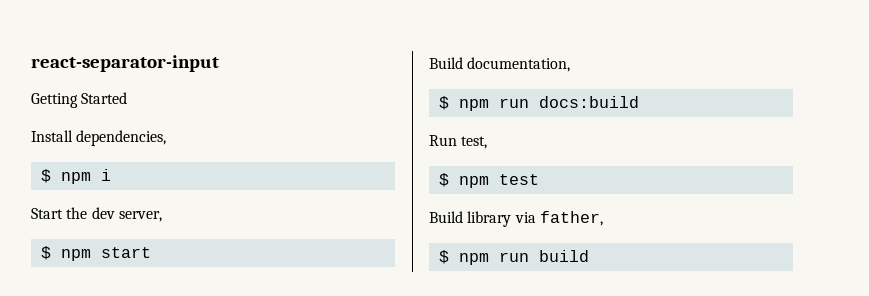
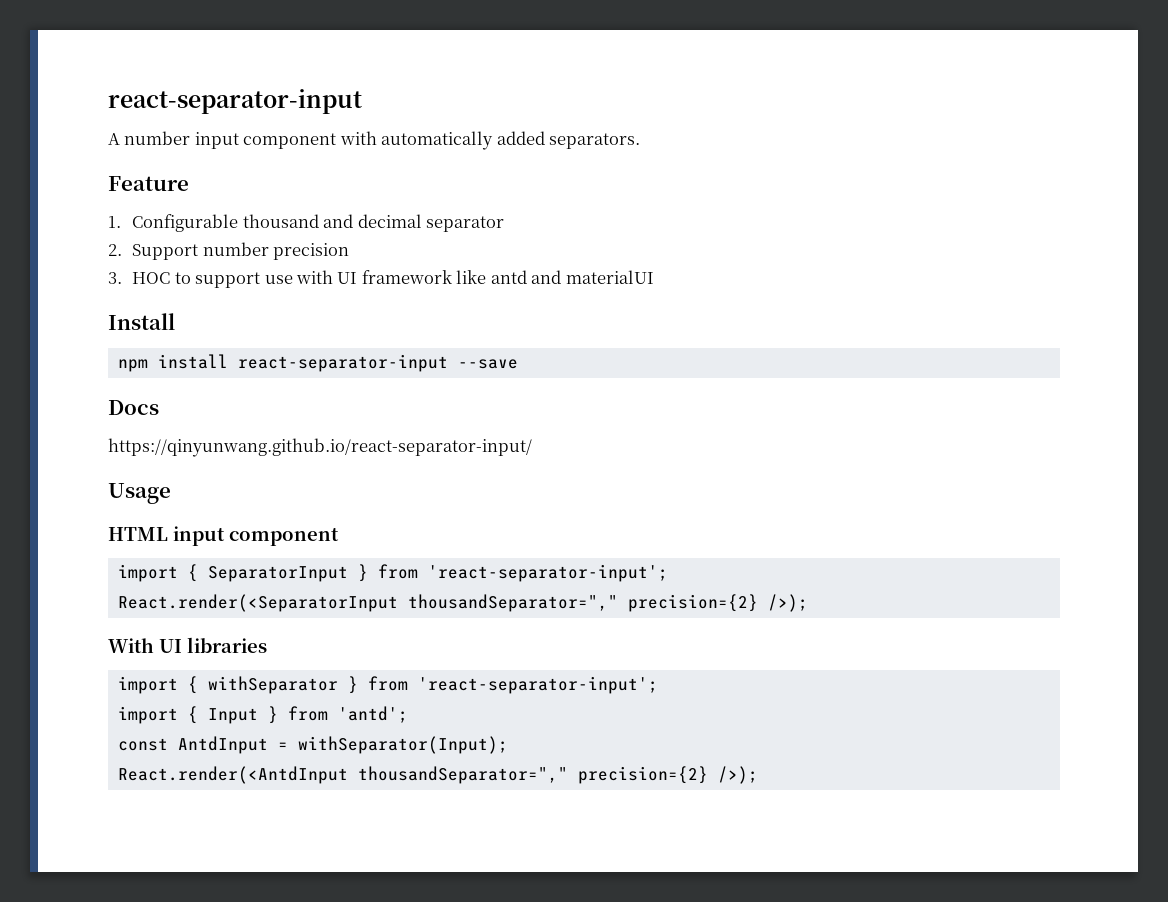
[31,92,128,108] [31,130,167,146] [40,169,111,184] [31,207,162,222] [40,246,151,261] [429,57,571,72] [438,96,639,111] [429,135,488,149] [438,173,539,188] [429,211,603,227] [438,250,589,265] Getting Started // Install dependencies, // $ npm i // Start the dev server, // $ npm start // Build documentation, // $ npm run docs:build // Run test, // $ npm test // Build library via father, // $ npm run build -> [108,131,641,150] [108,176,189,191] [108,214,505,232] [108,242,350,260] [108,270,654,288] [108,313,175,330] [117,354,518,372] [108,400,159,415] [108,438,532,457] [108,483,171,504] [108,526,339,546] [117,564,668,582] [117,594,808,612] [108,637,267,653] [117,676,658,694] [117,706,408,724] [117,736,508,754] [117,766,758,784] A number input component with automatically added separators. // Feature // 1. Configurable thousand and decimal separator // 2. Support number precision // 3. HOC to support use with UI framework like antd and materialUI // Install // npm install react-separator-input --save // Docs // https://qinyunwang.github.io/react-separator-input/ // Usage // HTML input component // import { SeparatorInput } from 'react-separator-input'; // React.render(<SeparatorInput thousandSeparator="," precision={2} />); // With UI libraries // import { withSeparator } from 'react-separator-input'; // import { Input } from 'antd'; // const AntdInput = withSeparator(Input); // React.render(<AntdInput thousandSeparator="," precision={2} />);

